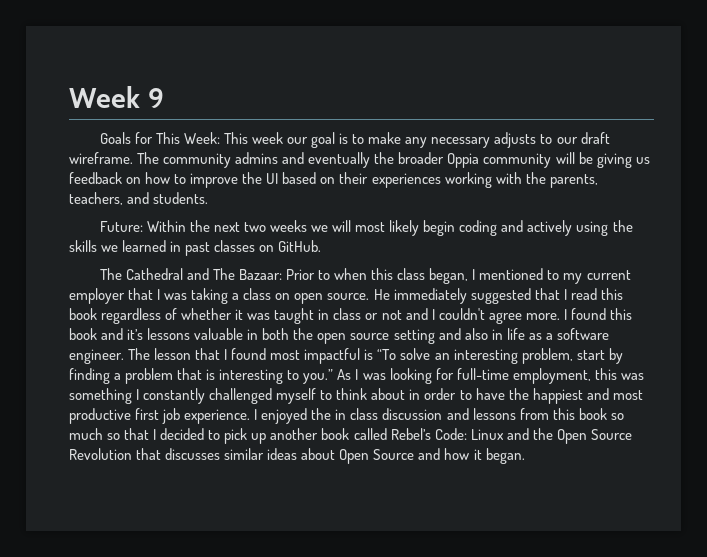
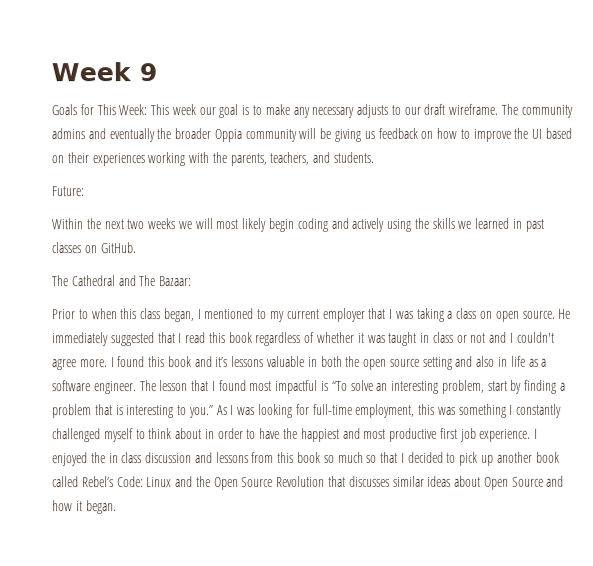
(143, 226) none -> (84, 191) //
(282, 274) none -> (193, 281) //

